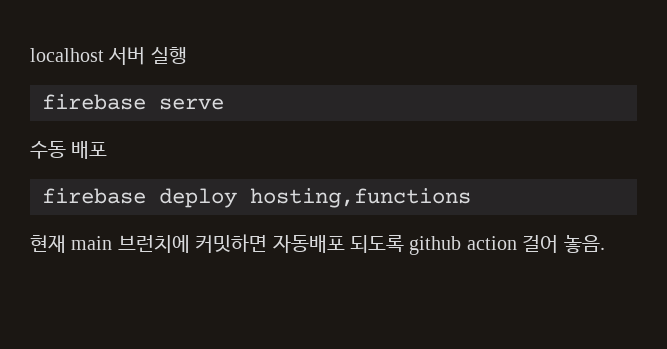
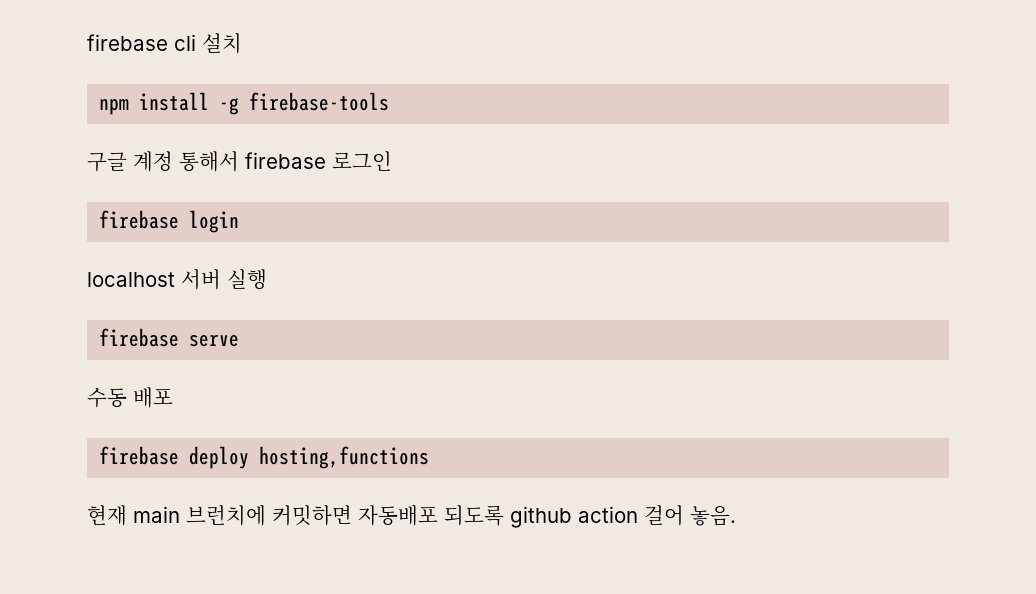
(30, 55) none -> [87,33,242,54] [99,92,390,115] [87,151,392,172] [99,210,240,233] firebase cli 설치 // npm install -g firebase-tools // 구글 계정 통해서 firebase 로그인 // firebase login //

